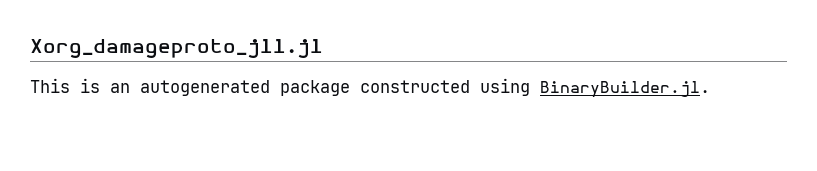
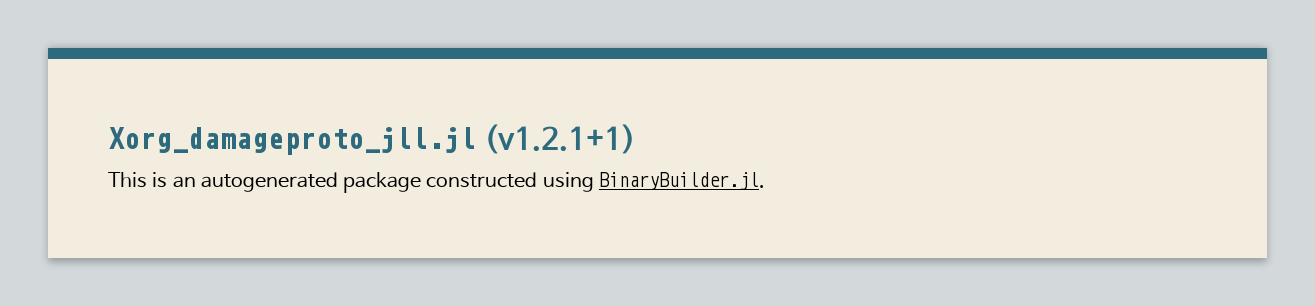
(323, 48) none -> [484,124,637,154] (v1.2.1+1)

